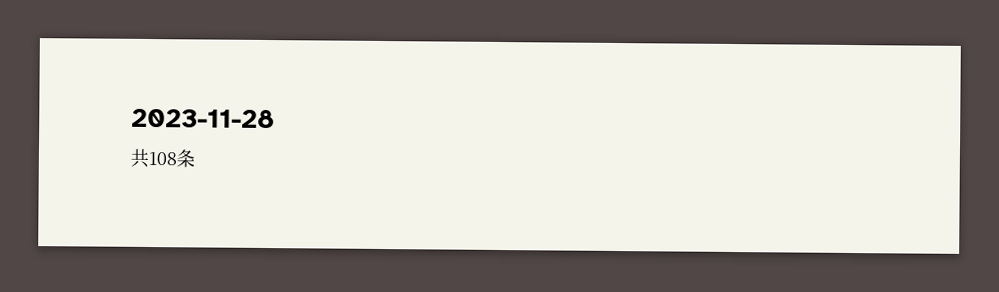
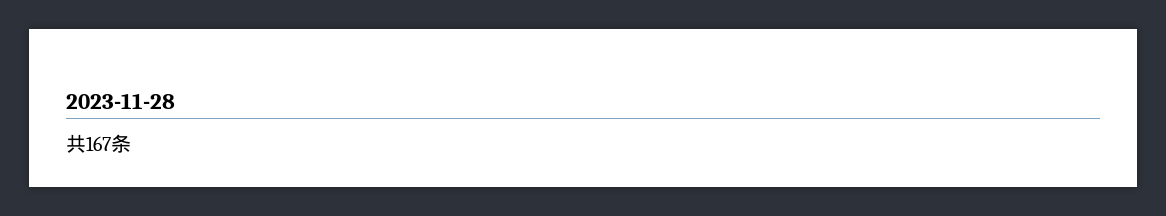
[148,152,177,166] 108 -> [86,136,111,151] 167

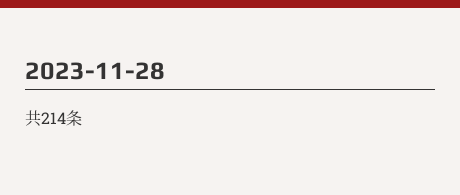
[86,136,111,151] 167 -> [41,112,66,124] 214

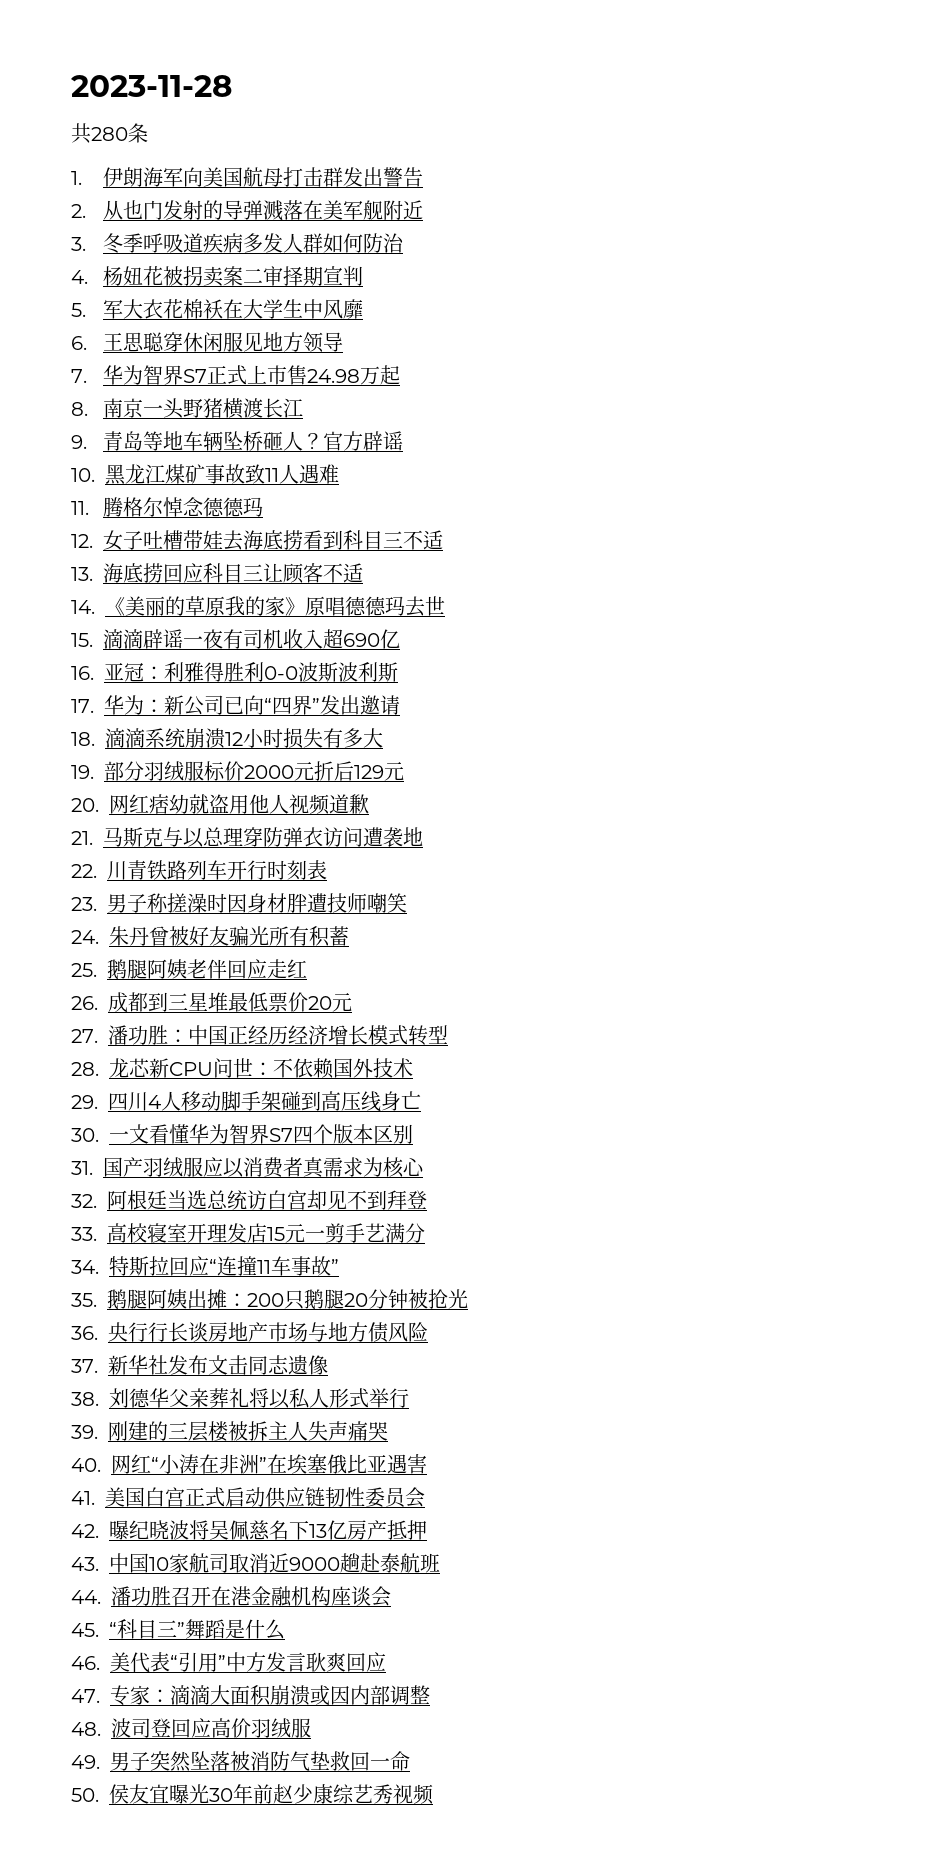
[41,112,66,124] 214 -> [91,127,128,141] 280
(82, 118) none -> [71,167,423,187] [71,200,423,221] [71,233,404,254] [71,266,363,287] [71,299,363,319] [71,332,343,353] [71,365,400,385] [71,398,303,419] [71,431,403,451] [71,464,339,485] [71,497,263,517] [71,530,443,551] [71,563,363,584] [71,596,445,617] [71,629,400,649] [71,662,398,682] [71,695,400,716] [71,728,383,749] [71,761,404,781] [71,794,369,815] [71,827,423,848] [71,860,327,880] [71,893,407,913] [71,926,349,947] [71,959,307,980] [71,992,352,1013] [71,1025,448,1046] [71,1058,413,1079] [71,1091,421,1112] [71,1124,413,1144] [71,1157,425,1178] [71,1190,427,1210] [71,1223,425,1243] [71,1256,339,1276] [71,1289,468,1310] [71,1322,428,1343] [71,1355,328,1375] [71,1388,409,1409] [71,1421,388,1442] [71,1454,427,1474] [71,1487,425,1508] [71,1520,427,1540] [71,1553,440,1573] [71,1586,391,1607] [71,1619,285,1640] [71,1652,386,1673] [71,1685,430,1706] [71,1718,311,1738] [71,1751,410,1772] [71,1784,434,1805] // 1.伊朗海军向美国航母打击群发出警告 // 2.从也门发射的导弹溅落在美军舰附近 // 3.冬季呼吸道疾病多发人群如何防治 // 4.杨妞花被拐卖案二审择期宣判 // 5.军大衣花棉袄在大学生中风靡 // 6.王思聪穿休闲服见地方领导 // 7.华为智界S7正式上市售24.98万起 // 8.南京一头野猪横渡长江 // 9.青岛等地车辆坠桥砸人？官方辟谣 // 10.黑龙江煤矿事故致11人遇难 // 11.腾格尔悼念德德玛 // 12.女子吐槽带娃去海底捞看到科目三不适 // 13.海底捞回应科目三让顾客不适 // 14.《美丽的草原我的家》原唱德德玛去世 // 15.滴滴辟谣一夜有司机收入超690亿 // 16.亚冠：利雅得胜利0-0波斯波利斯 // 17.华为：新公司已向“四界”发出邀请 // 18.滴滴系统崩溃12小时损失有多大 // 19.部分羽绒服标价2000元折后129元 // 20.网红痞幼就盗用他人视频道歉 // 21.马斯克与以总理穿防弹衣访问遭袭地 // 22.川青铁路列车开行时刻表 // 23.男子称搓澡时因身材胖遭技师嘲笑 // 24.朱丹曾被好友骗光所有积蓄 // 25.鹅腿阿姨老伴回应走红 // 26.成都到三星堆最低票价20元 // 27.潘功胜：中国正经历经济增长模式转型 // 28.龙芯新CPU问世：不依赖国外技术 // 29.四川4人移动脚手架碰到高压线身亡 // 30.一文看懂华为智界S7四个版本区别 // 31.国产羽绒服应以消费者真需求为核心 // 32.阿根廷当选总统访白宫却见不到拜登 // 33.高校寝室开理发店15元一剪手艺满分 // 34.特斯拉回应“连撞11车事故” // 35.鹅腿阿姨出摊：200只鹅腿20分钟被抢光 // 36.央行行长谈房地产市场与地方债风险 // 37.新华社发布文击同志遗像 // 38.刘德华父亲葬礼将以私人形式举行 // 39.刚建的三层楼被拆主人失声痛哭 // 40.网红“小涛在非洲”在埃塞俄比亚遇害 // 41.美国白宫正式启动供应链韧性委员会 // 42.曝纪晓波将吴佩慈名下13亿房产抵押 // 43.中国10家航司取消近9000趟赴泰航班 // 44.潘功胜召开在港金融机构座谈会 // 45. “科目三”舞蹈是什么 // 46.美代表“引用”中方发言耿爽回应 // 47.专家：滴滴大面积崩溃或因内部调整 // 48.波司登回应高价羽绒服 // 49.男子突然坠落被消防气垫救回一命 // 50.侯友宜曝光30年前赵少康综艺秀视频

